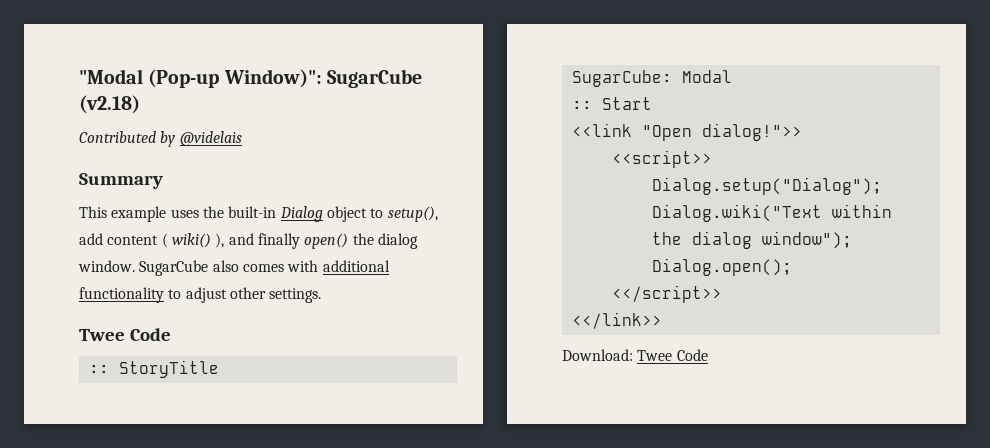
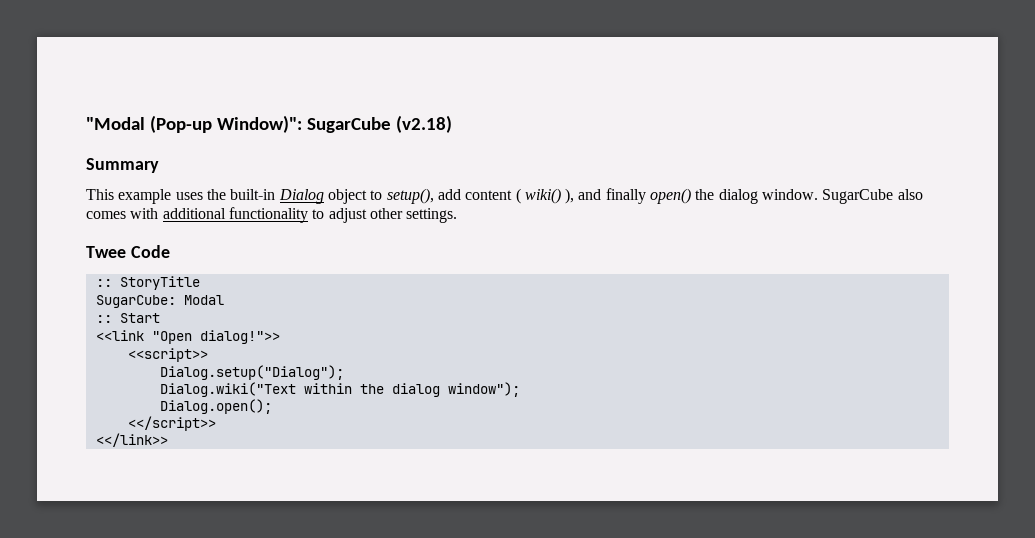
[79,131,242,147] // Contributed by @videlais -> (452, 124) none
[562,349,708,361] // Download: Twee Code -> (168, 440) none

